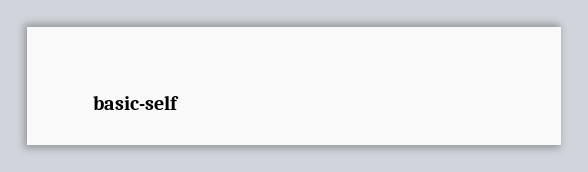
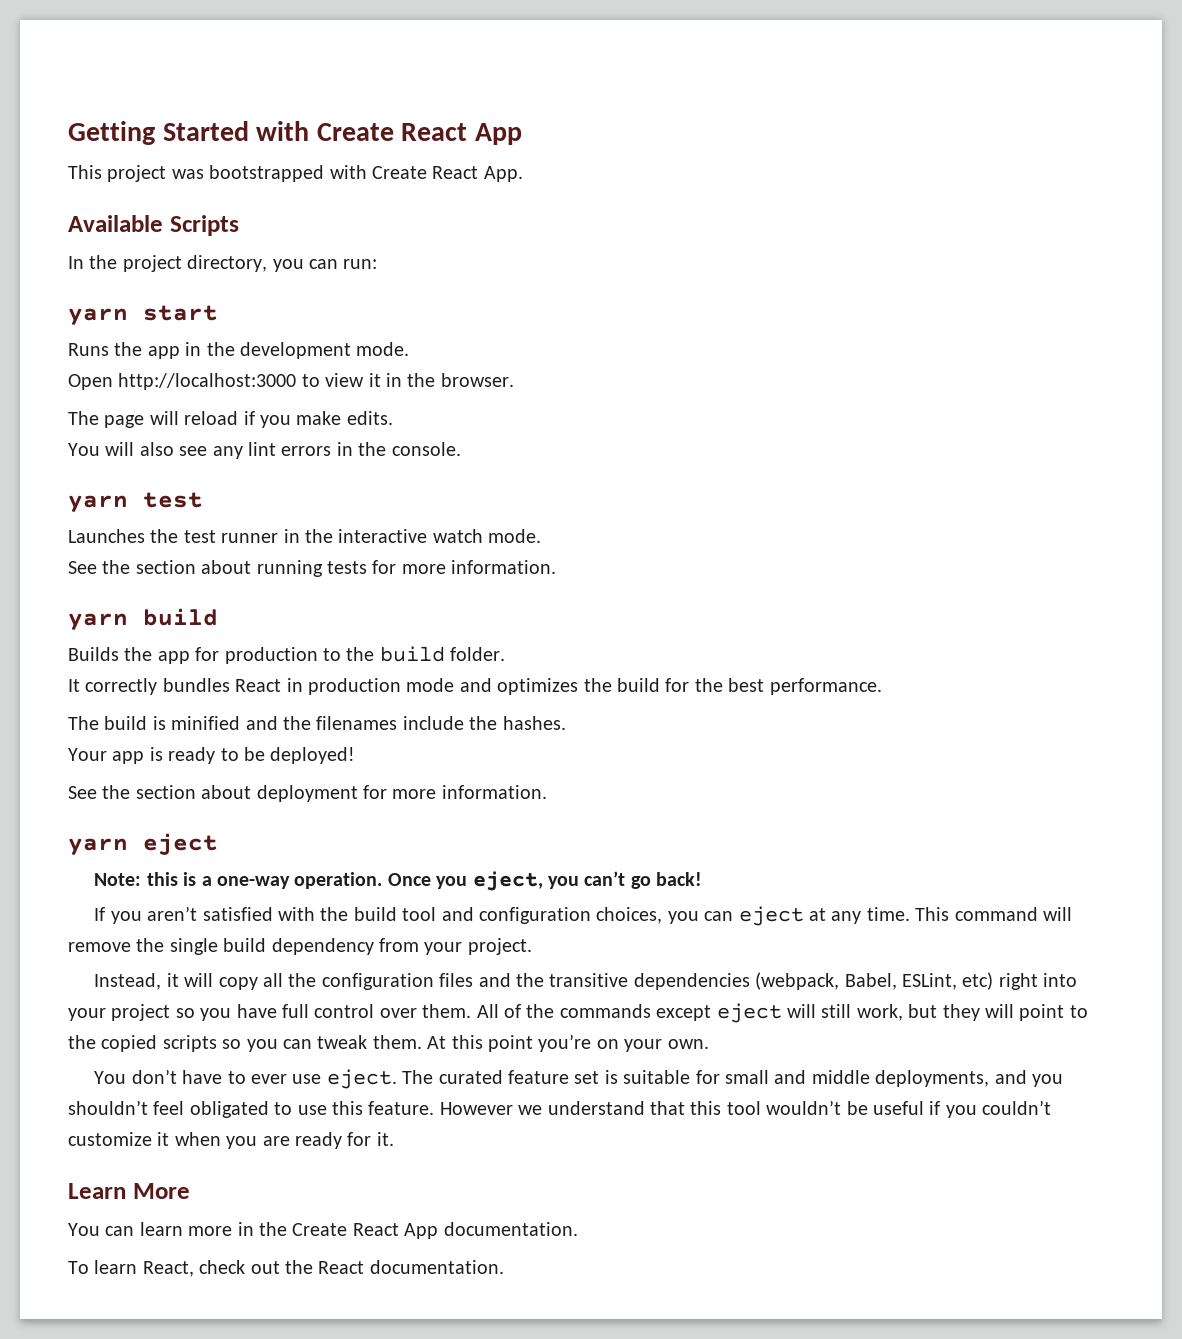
[93,95,179,110] basic-self -> [68,121,522,145] [68,165,523,182] [68,215,239,236] [68,255,378,272] [68,305,218,325] [68,342,410,359] [68,373,514,390] [68,411,393,428] [68,442,461,459] [68,492,203,512] [68,529,542,543] [68,560,557,577] [68,608,218,630] [68,646,506,664] [68,678,882,695] [68,716,566,730] [68,747,356,764] [68,785,547,802] [68,833,218,855] [94,871,703,891] [94,906,1073,926] [68,938,532,955] [94,972,1078,990] [68,1003,1088,1023] [68,1034,709,1052] [94,1069,1064,1089] [68,1100,1052,1118] [68,1132,394,1149] [68,1183,190,1199] [68,1222,578,1239] [68,1260,504,1277] Getting Started with Create React App // This project was bootstrapped with Create React App. // Available Scripts // In the project directory, you can run: // yarn start // Runs the app in the development mode. // Open http://localhost:3000 to view it in the browser. // The page will reload if you make edits. // You will also see any lint errors in the console. // yarn test // Launches the test runner in the interactive watch mode. // See the section about running tests for more information. // yarn build // Builds the app for production to the build folder. // It correctly bundles React in production mode and optimizes the build for the best performance. // The build is minified and the filenames include the hashes. // Your app is ready to be deployed! // See the section about deployment for more information. // yarn eject // Note: this is a one-way operation. Once you eject, you can’t go back! // If you aren’t satisfied with the build tool and configuration choices, you can eject at any time. This command will remove the single build dependency from your project. // Instead, it will copy all the configuration files and the transitive dependencies (webpack, Babel, ESLint, etc) right into your project so you have full control over them. All of the commands except eject will still work, but they will point to the copied scripts so you can tweak them. At this point you’re on your own. // You don’t have to ever use eject. The curated feature set is suitable for small and middle deployments, and you shouldn’t feel obligated to use this feature. However we understand that this tool wouldn’t be useful if you couldn’t customize it when you are ready for it. // Learn More // You can learn more in the Create React App documentation. // To learn React, check out the React documentation.

